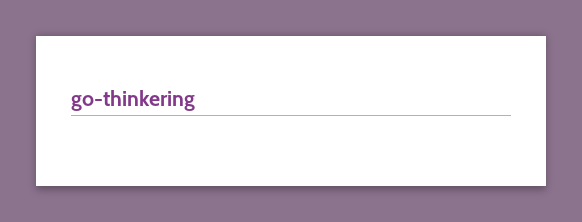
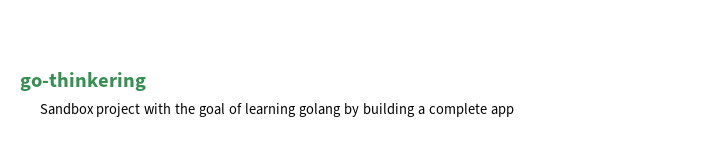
(195, 100) none -> [39,103,514,117] // Sandbox project with the goal of learning golang by building a complete app

